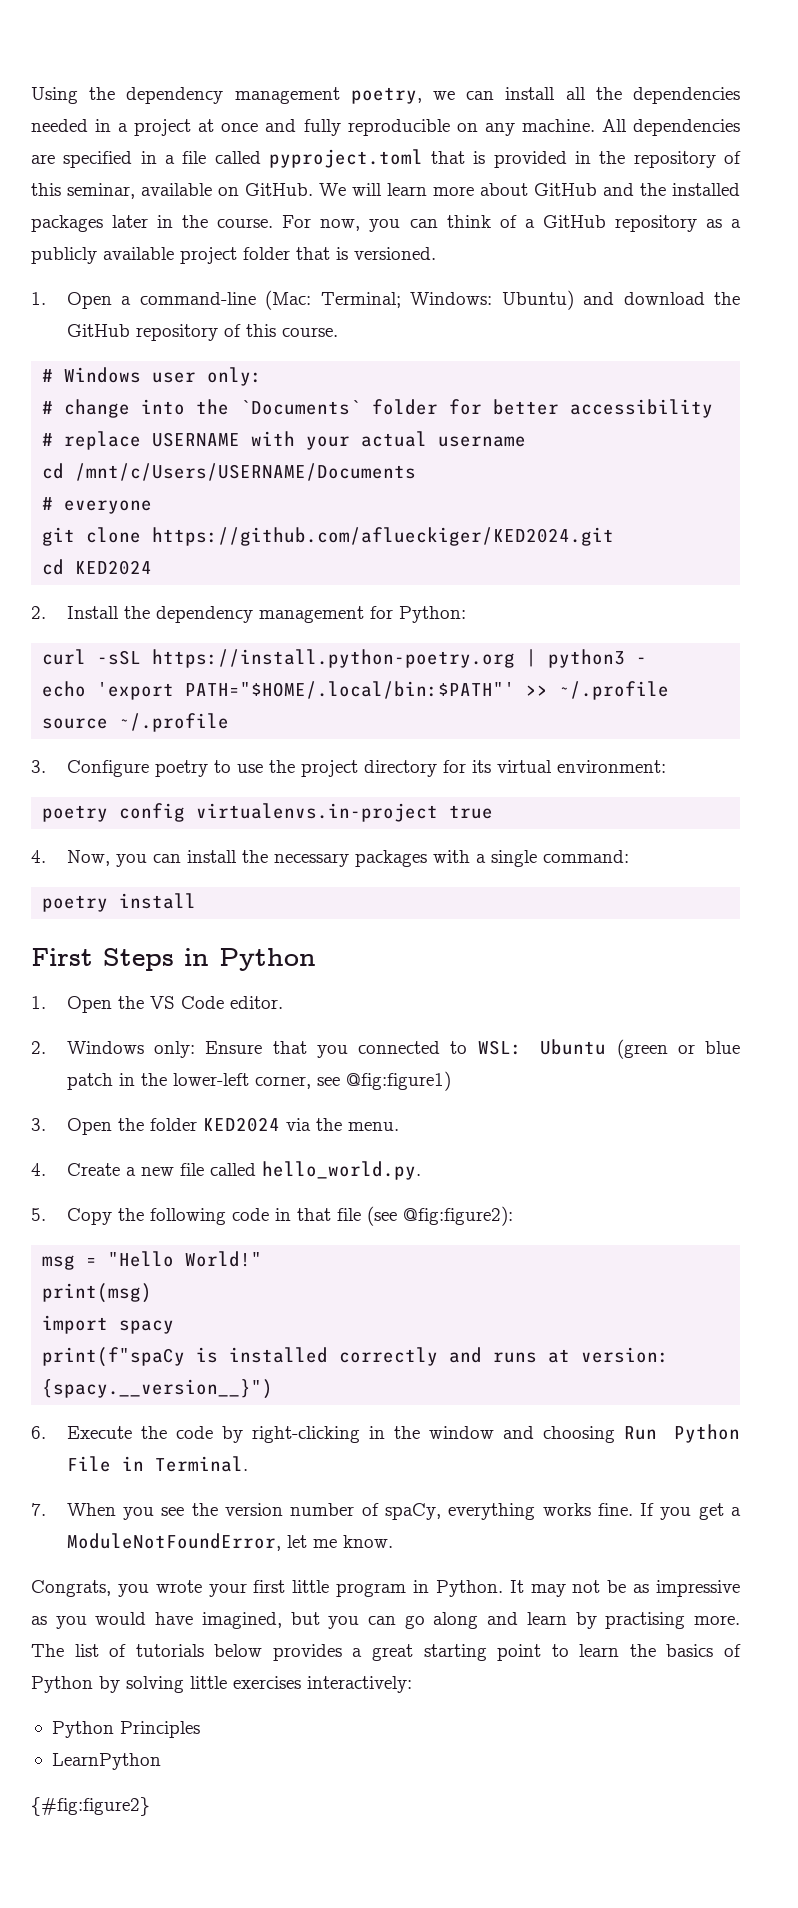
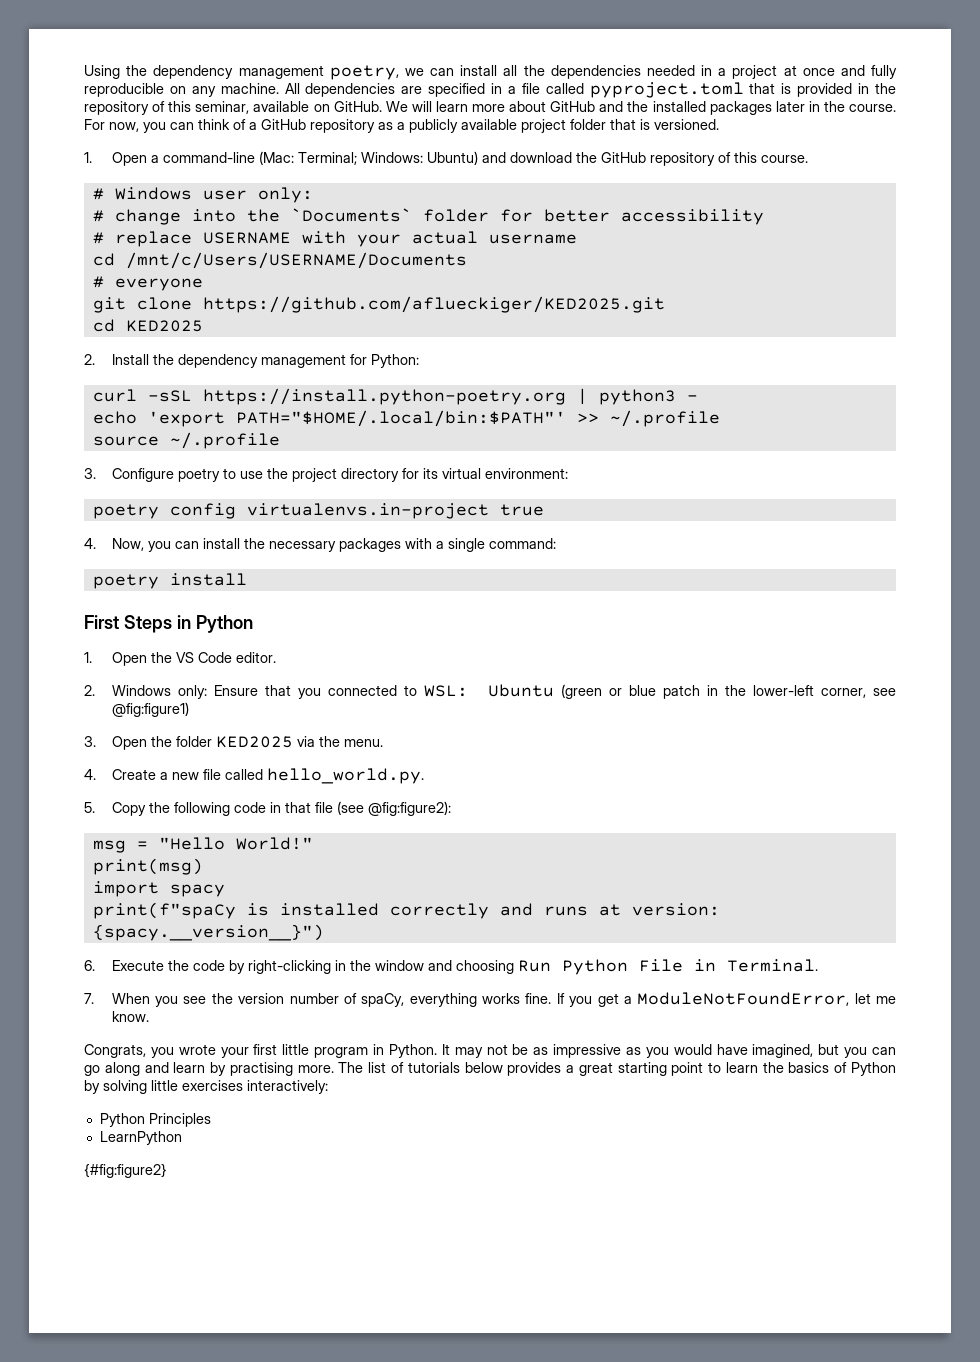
[152,527,615,546] [42,559,153,575] https://github.com/aflueckiger/KED2024.git // cd KED2024 -> [202,296,665,313] [92,319,203,332] https://github.com/aflueckiger/KED2025.git // cd KED2025
[202,1117,280,1132] KED2024 -> [215,736,293,748] KED2025

